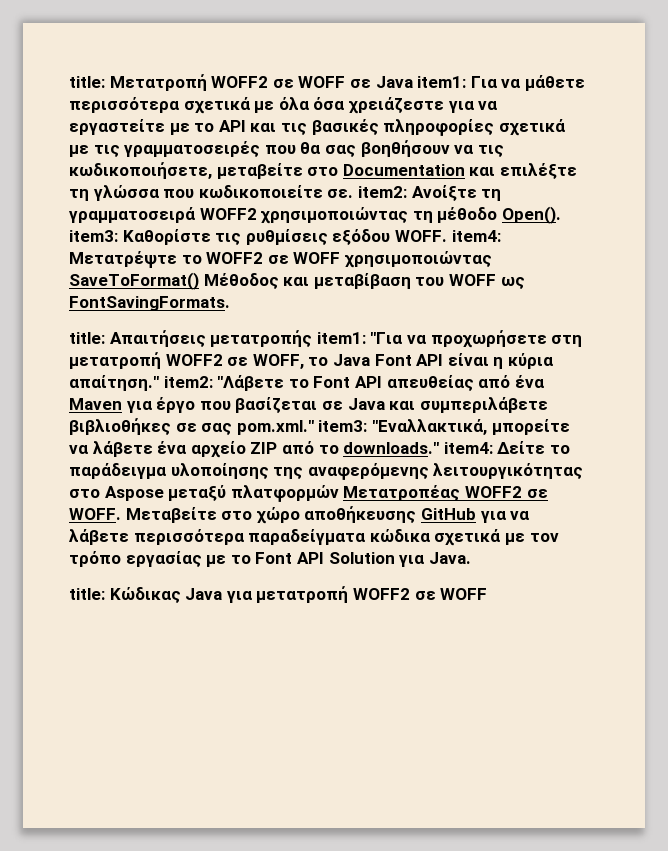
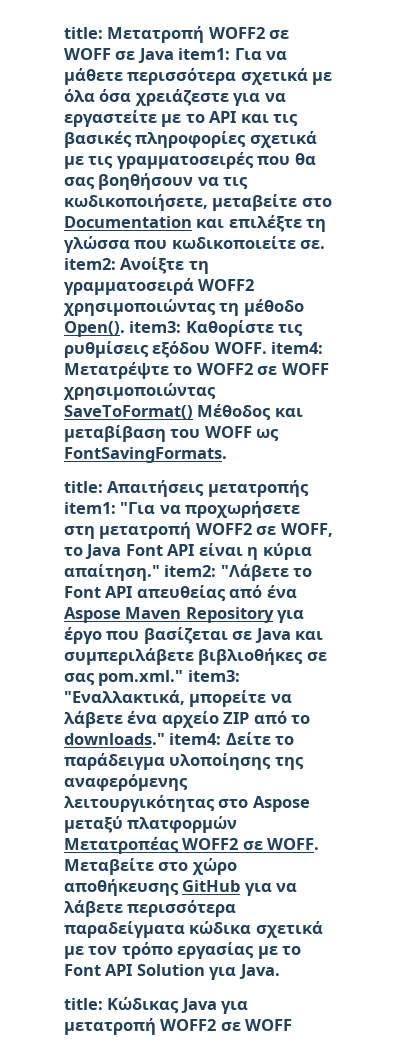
[69,398,122,410] Maven -> [64,607,274,623] Aspose Maven Repository

